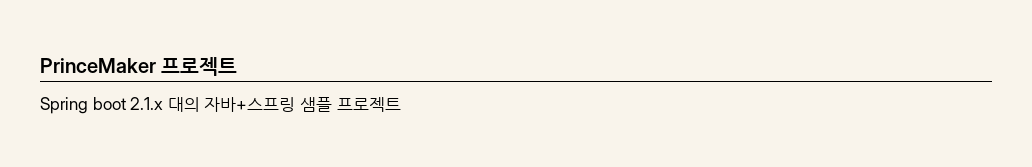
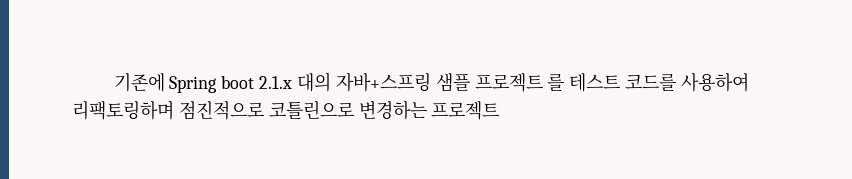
[40,57,238,76] PrinceMaker 프로젝트 // -> [113,73,165,92] 기존에
(401, 104) none -> [547,73,750,92] [72,101,500,120] 를 테스트 코드를 사용하여 리팩토링하며 점진적으로 코틀린으로 변경하는 프로젝트

